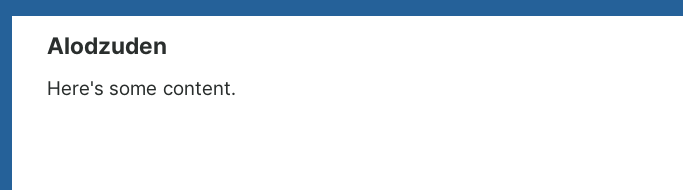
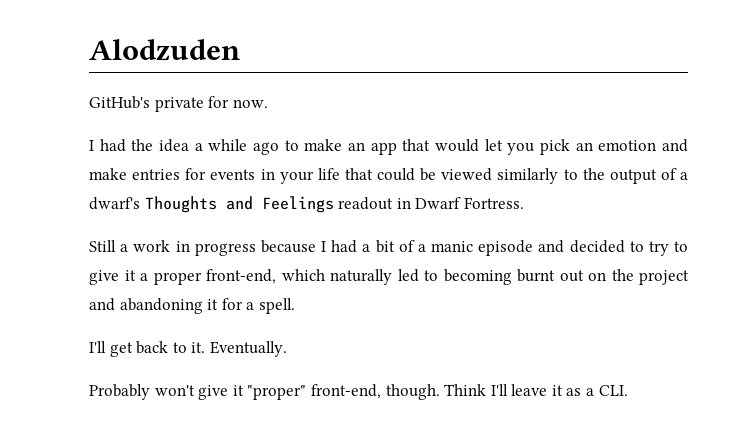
[47,81,236,96] Here's some content. -> [89,96,268,112] [89,139,689,155] [89,168,688,184] [89,196,524,213] [89,240,688,256] [89,269,689,285] [89,298,295,314] [89,341,287,357] [89,384,628,400] GitHub's private for now. // I had the idea a while ago to make an app that would let you pick an emotion and make entries for events in your life that could be viewed similarly to the output of a dwarf's Thoughts and Feelings readout in Dwarf Fortress. // Still a work in progress because I had a bit of a manic episode and decided to try to give it a proper front-end, which naturally led to becoming burnt out on the project and abandoning it for a spell. // I'll get back to it. Eventually. // Probably won't give it "proper" front-end, though. Think I'll leave it as a CLI.

